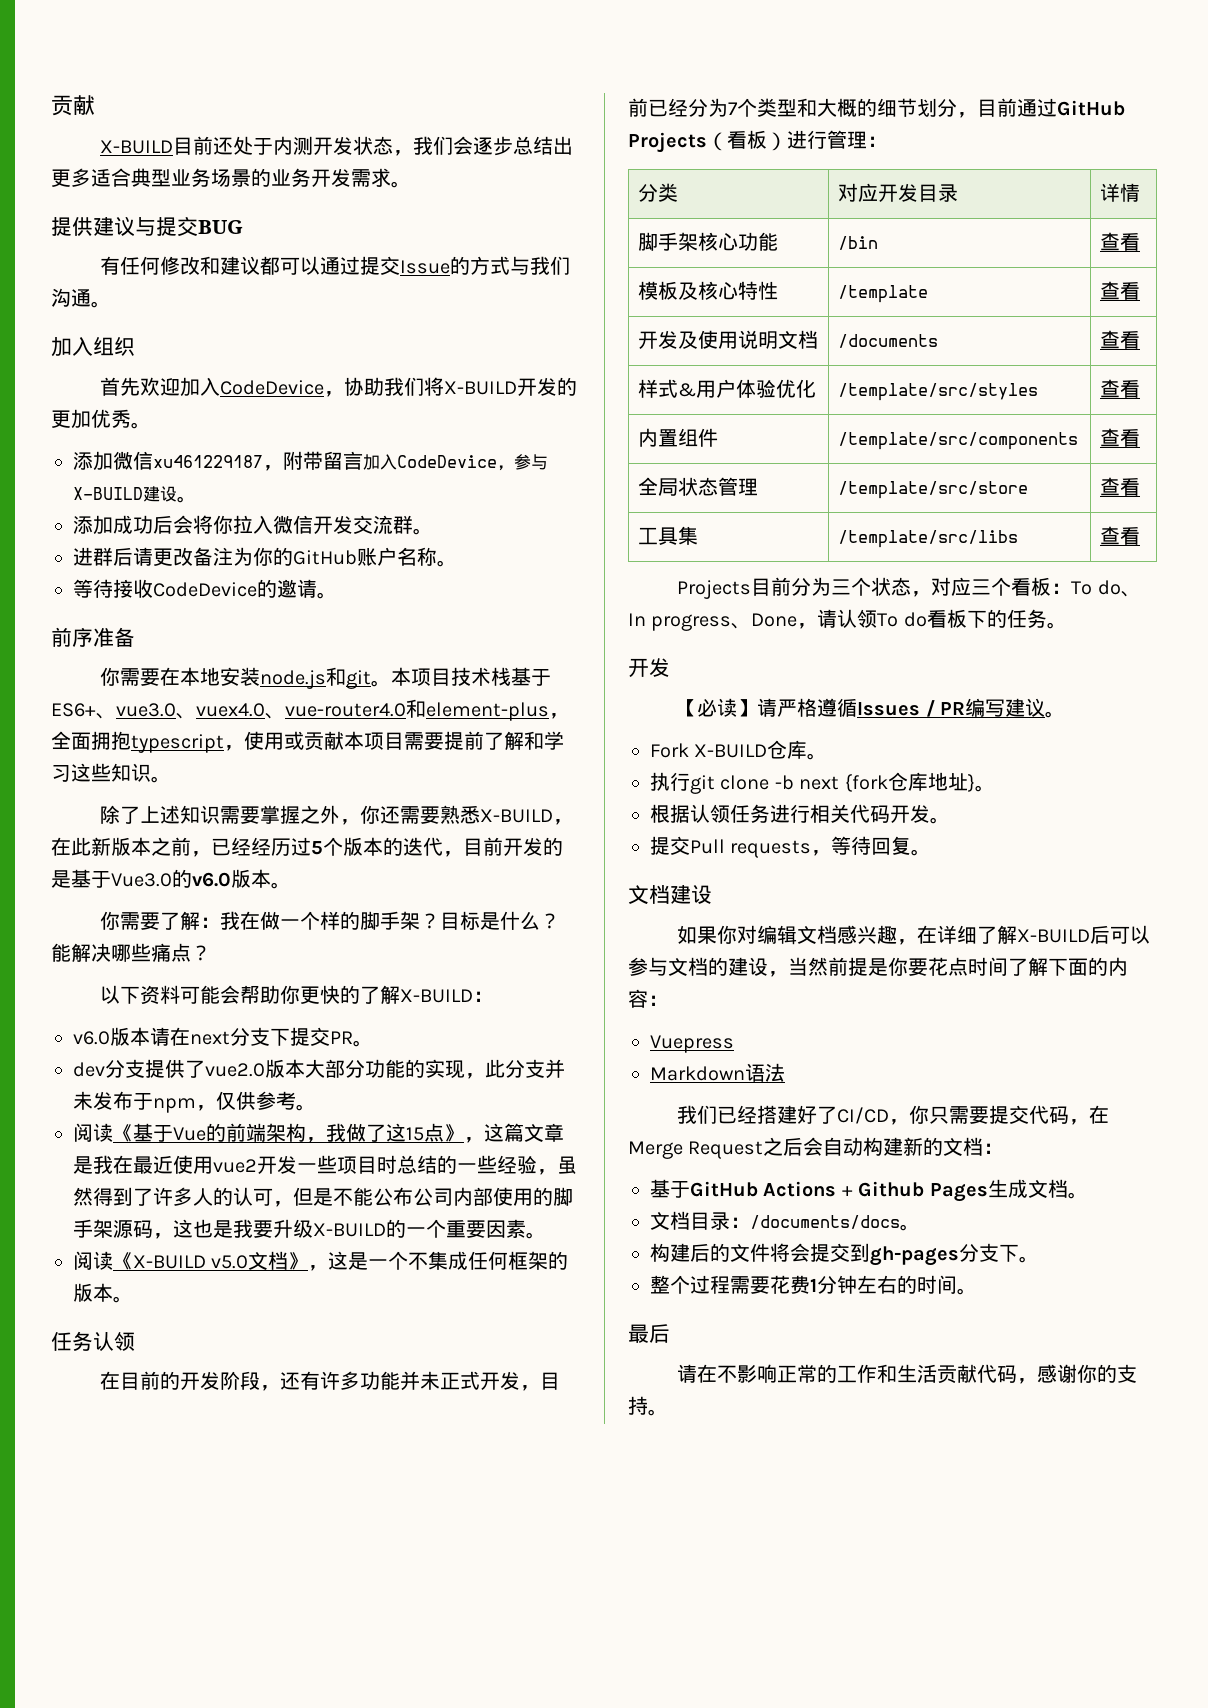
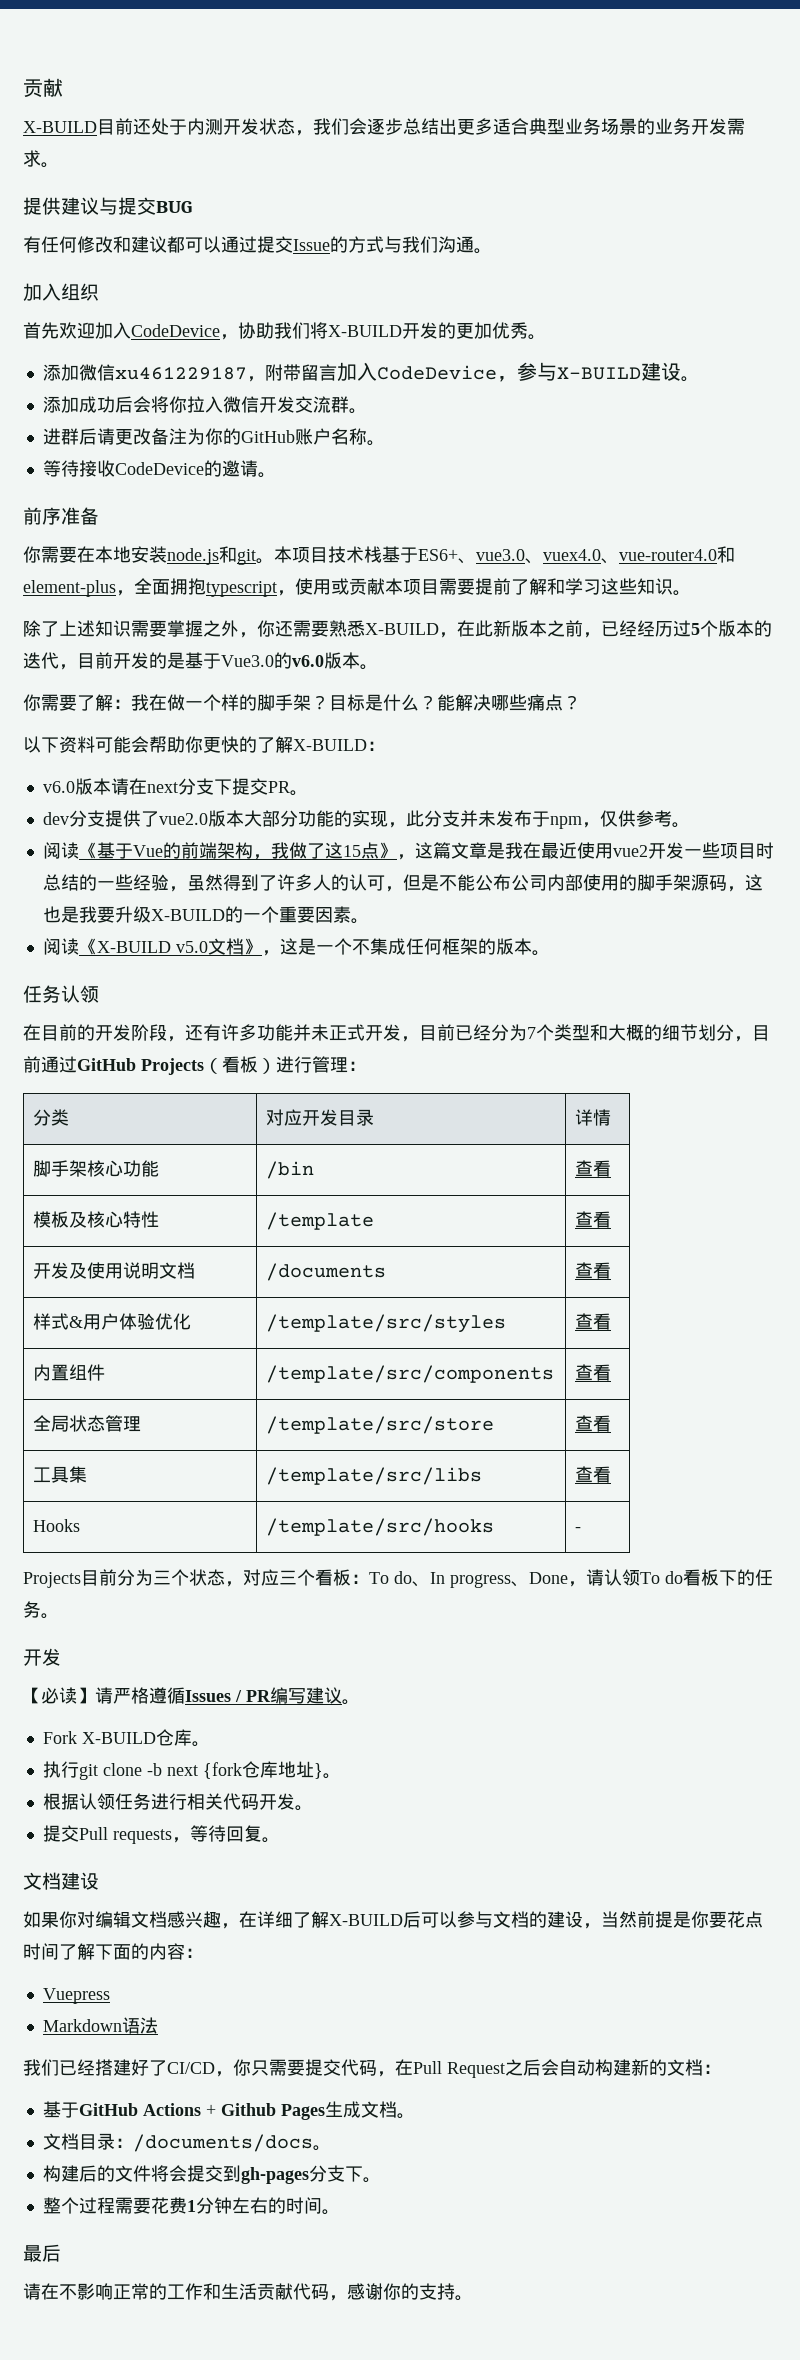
(1141, 536) none -> [33,1519,81,1532] [266,1518,495,1536] [575,1527,582,1532] // Hooks | /template/src/hooks | -
[628,1141,683,1159] Merge -> [413,2061,442,2074] Pull

